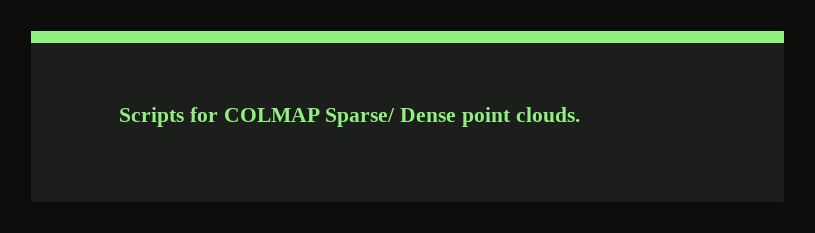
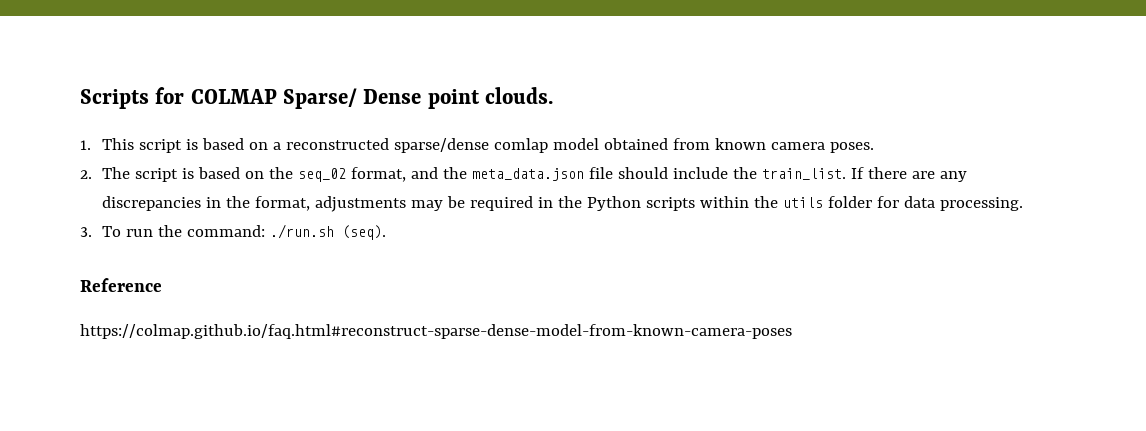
(580, 114) none -> [80,138,874,153] [80,167,967,182] [101,196,1023,212] [80,224,386,240] [80,278,162,292] [80,324,792,339] // 1. This script is based on a reconstructed sparse/dense comlap model obtained from known camera poses. // 2. The script is based on the seq_02 format, and the meta_data.json file should include the train_list. If there are any discrepancies in the format, adjustments may be required in the Python scripts within the utils folder for data processing. // 3. To run the command: ./run.sh (seq). // Reference // https://colmap.github.io/faq.html#reconstruct-sparse-dense-model-from-known-camera-poses

